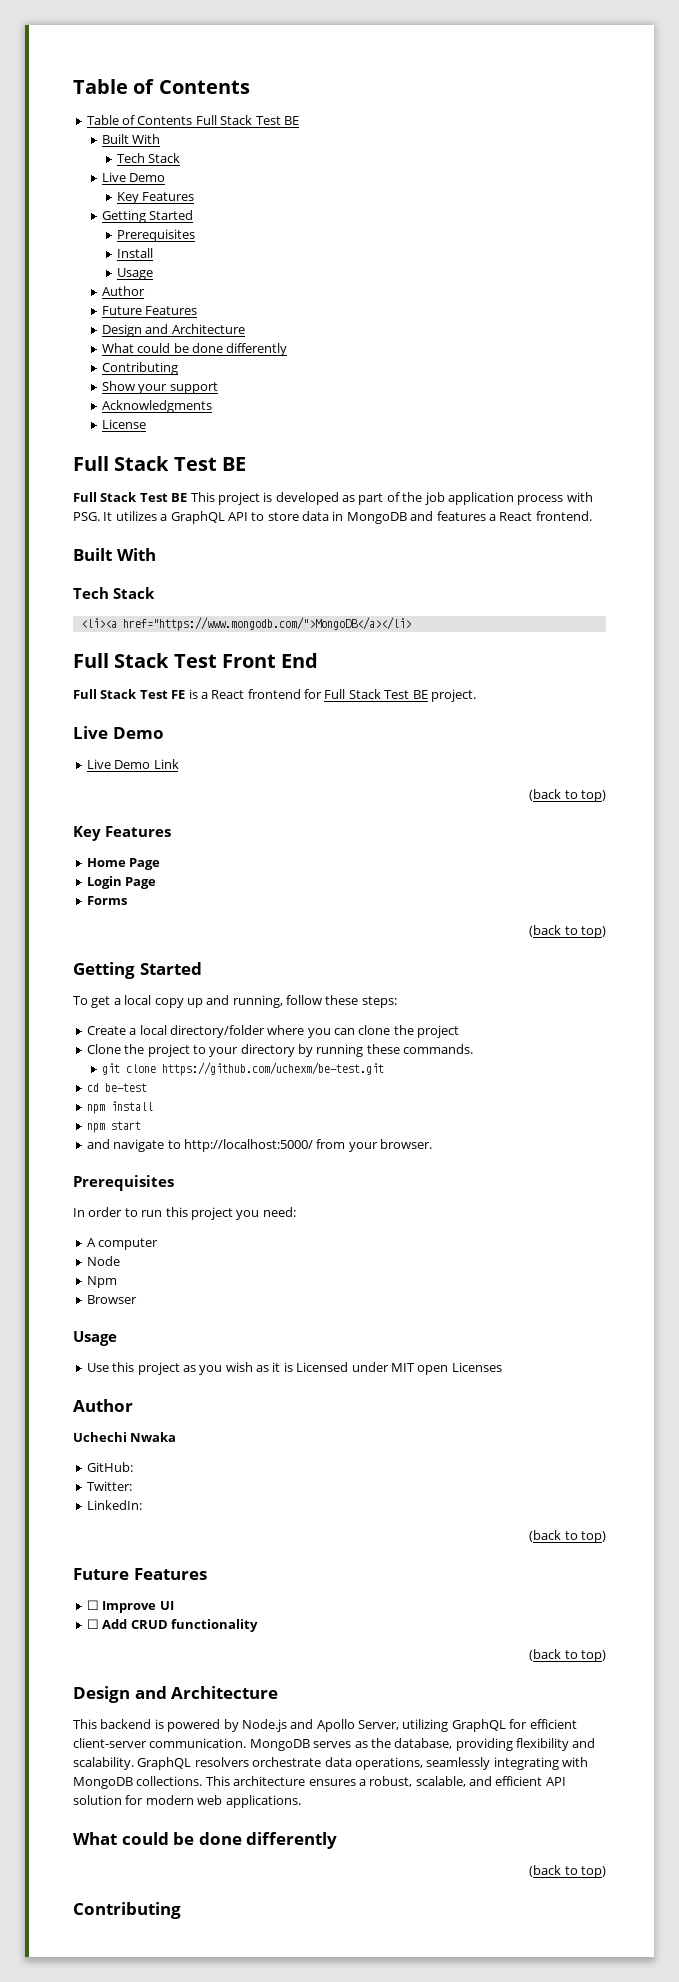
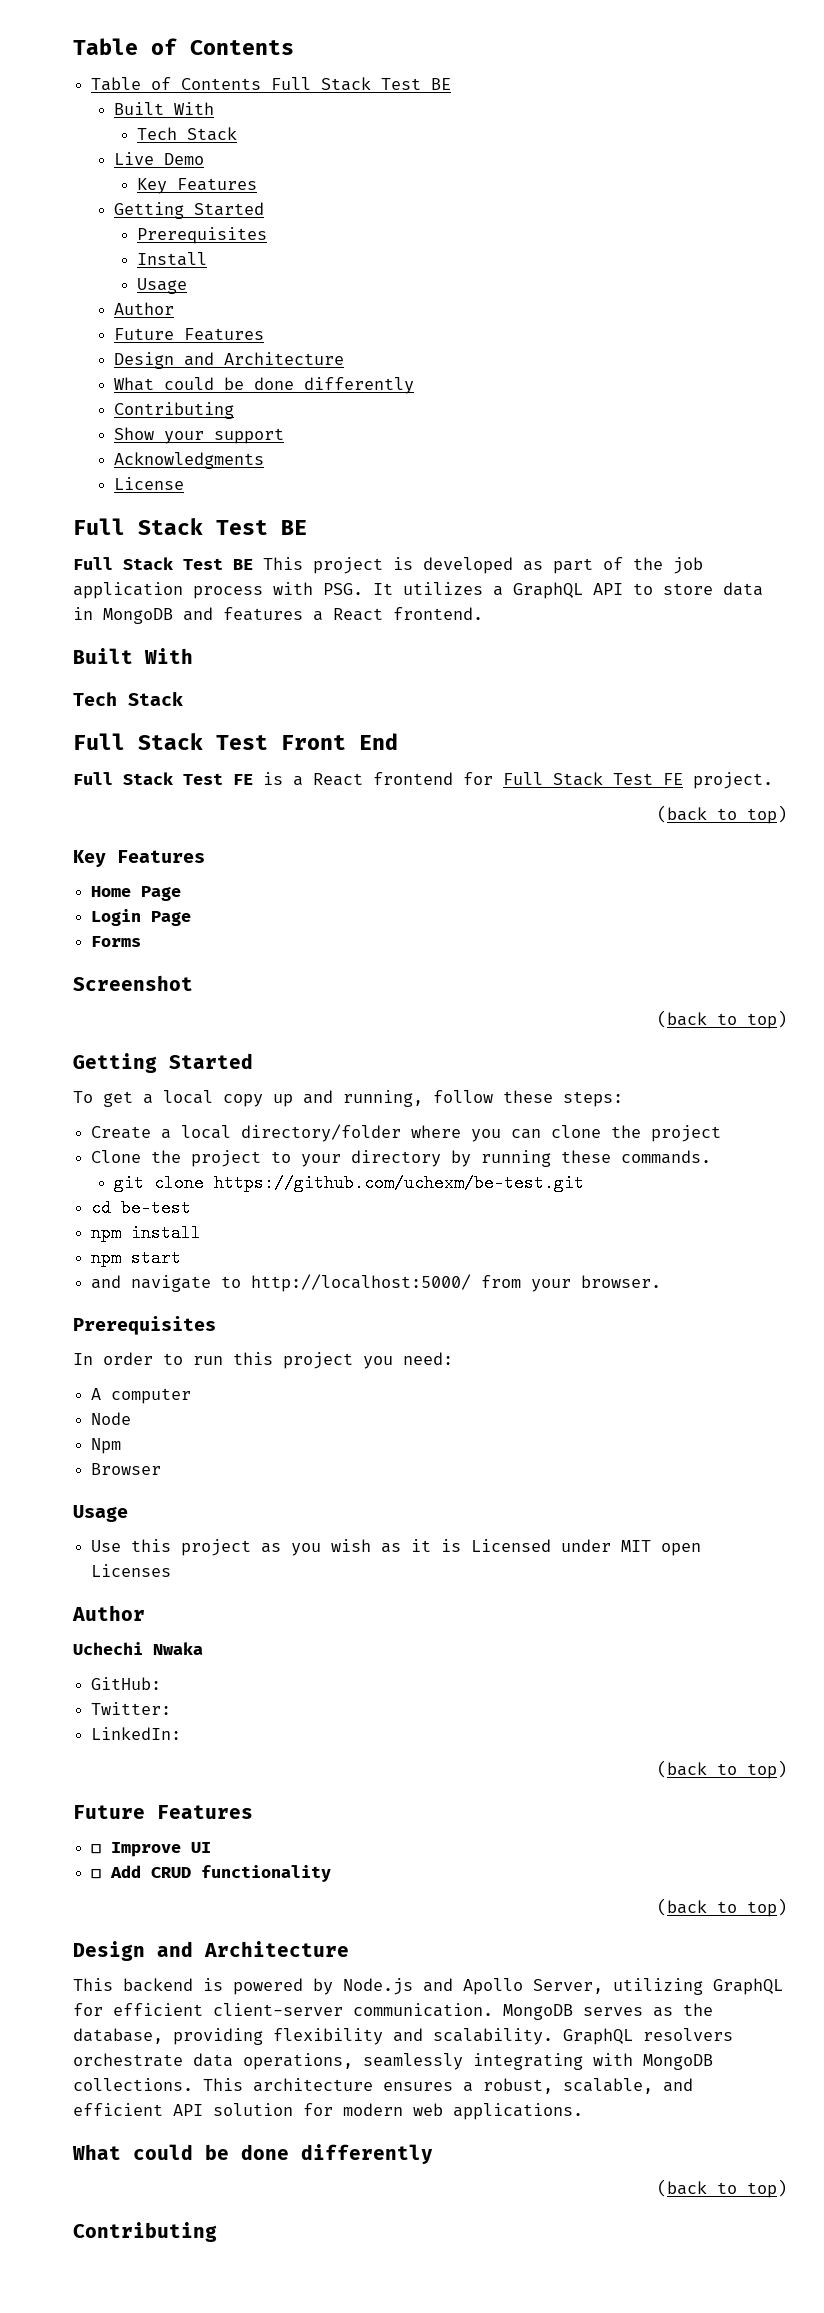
[80,617,411,631] // <li><a href="https://www.mongodb.com/">MongoDB</a></li> -> (183, 698) none
[412,690,428,699] BE -> [663,773,683,785] FE
[73,726,164,739] [86,759,179,769] // Live Demo // Live Demo Link -> (773, 780) none
(127, 900) none -> [73,975,193,991] // Screenshot

